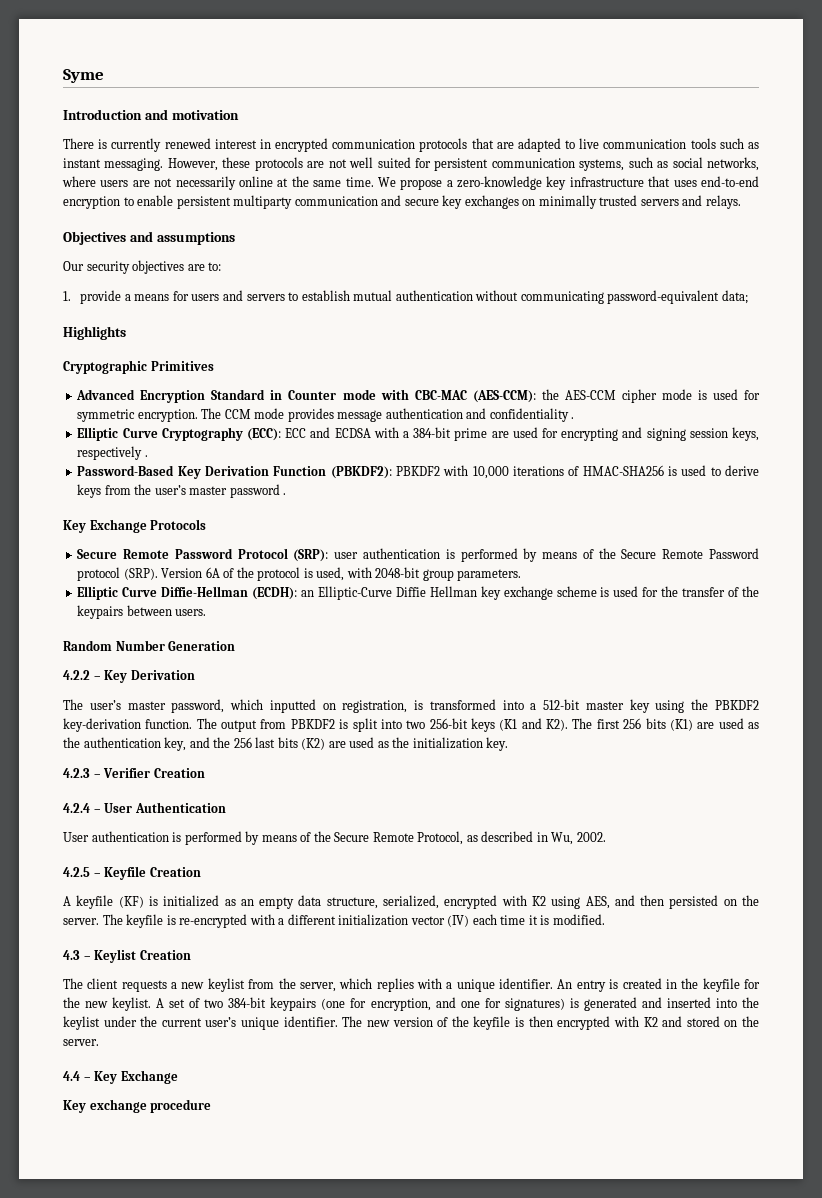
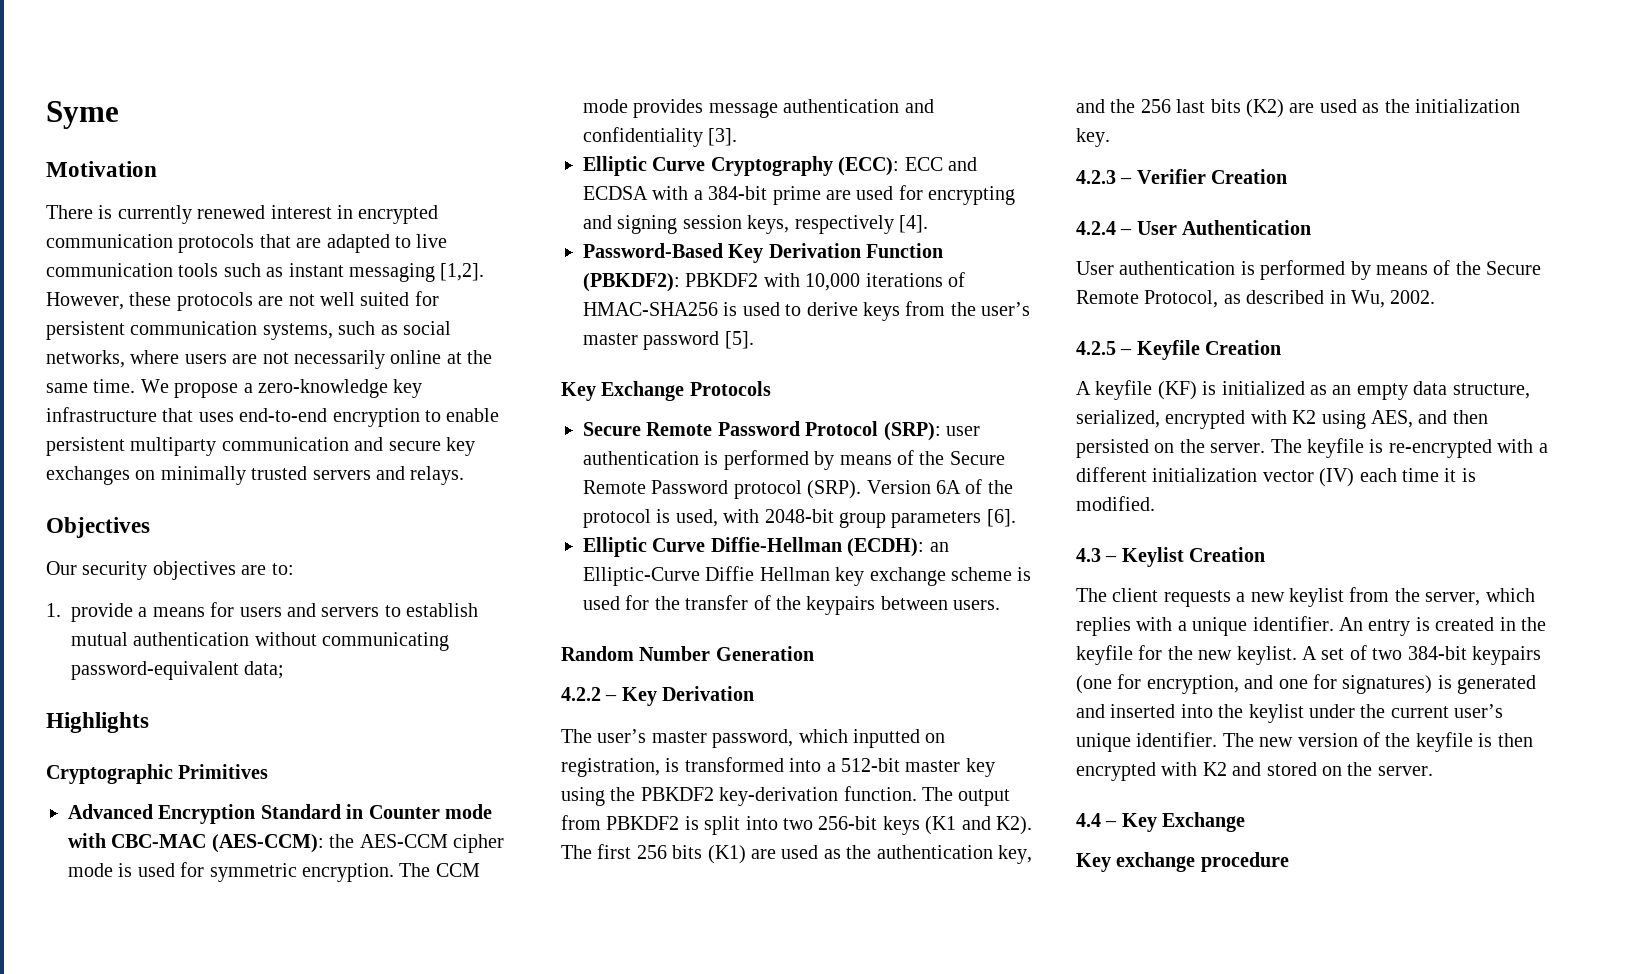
[63,109,239,120] Introduction and motivation -> [46,161,157,177] Motivation
[104,158,164,171] messaging. -> [349,263,485,282] messaging [1,2].
[129,231,235,245] and assumptions -> (150, 527) none
[571,417,575,419] . -> [708,128,738,146] [3].
[144,455,148,457] . -> [899,215,928,233] [4].
[283,493,287,495] . -> [724,331,754,349] [5].
[457,569,522,581] parameters. -> [891,509,1016,528] parameters [6].

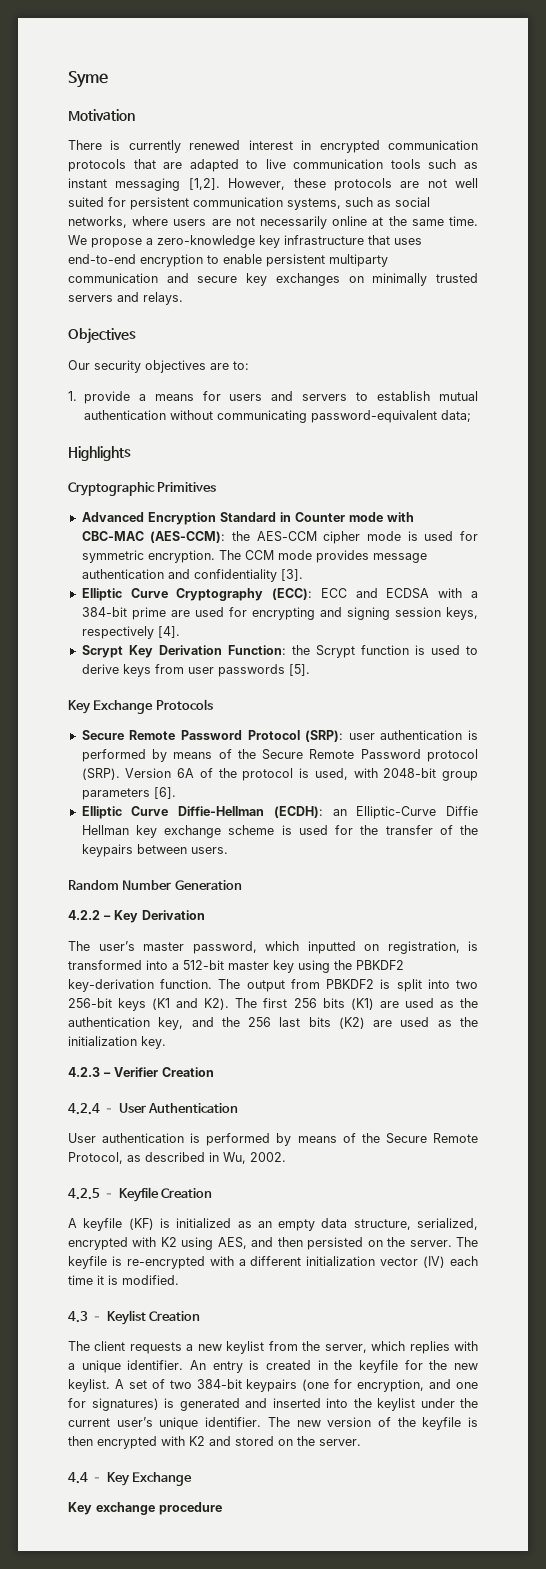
[583,243,944,263] [583,272,965,292] [583,302,718,316] Password-Based Key Derivation Function (PBKDF2): PBKDF2 with 10,000 iterations of HMAC-SHA256 -> [81,645,409,658] Scrypt Key Derivation Function: the Scrypt function
[950,302,1031,316] [583,331,720,350] the user’s master password -> [187,664,285,677] user passwords

